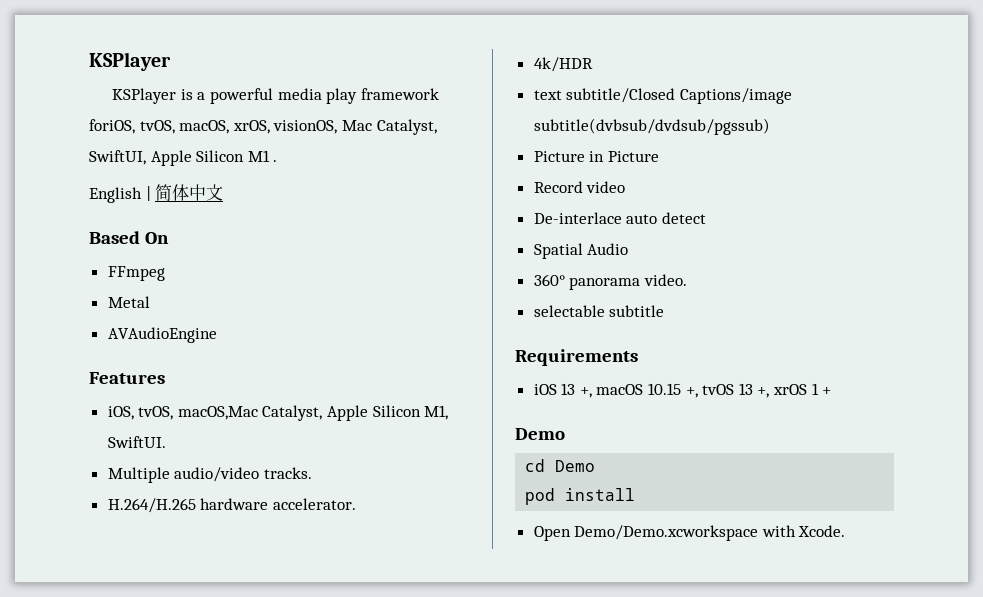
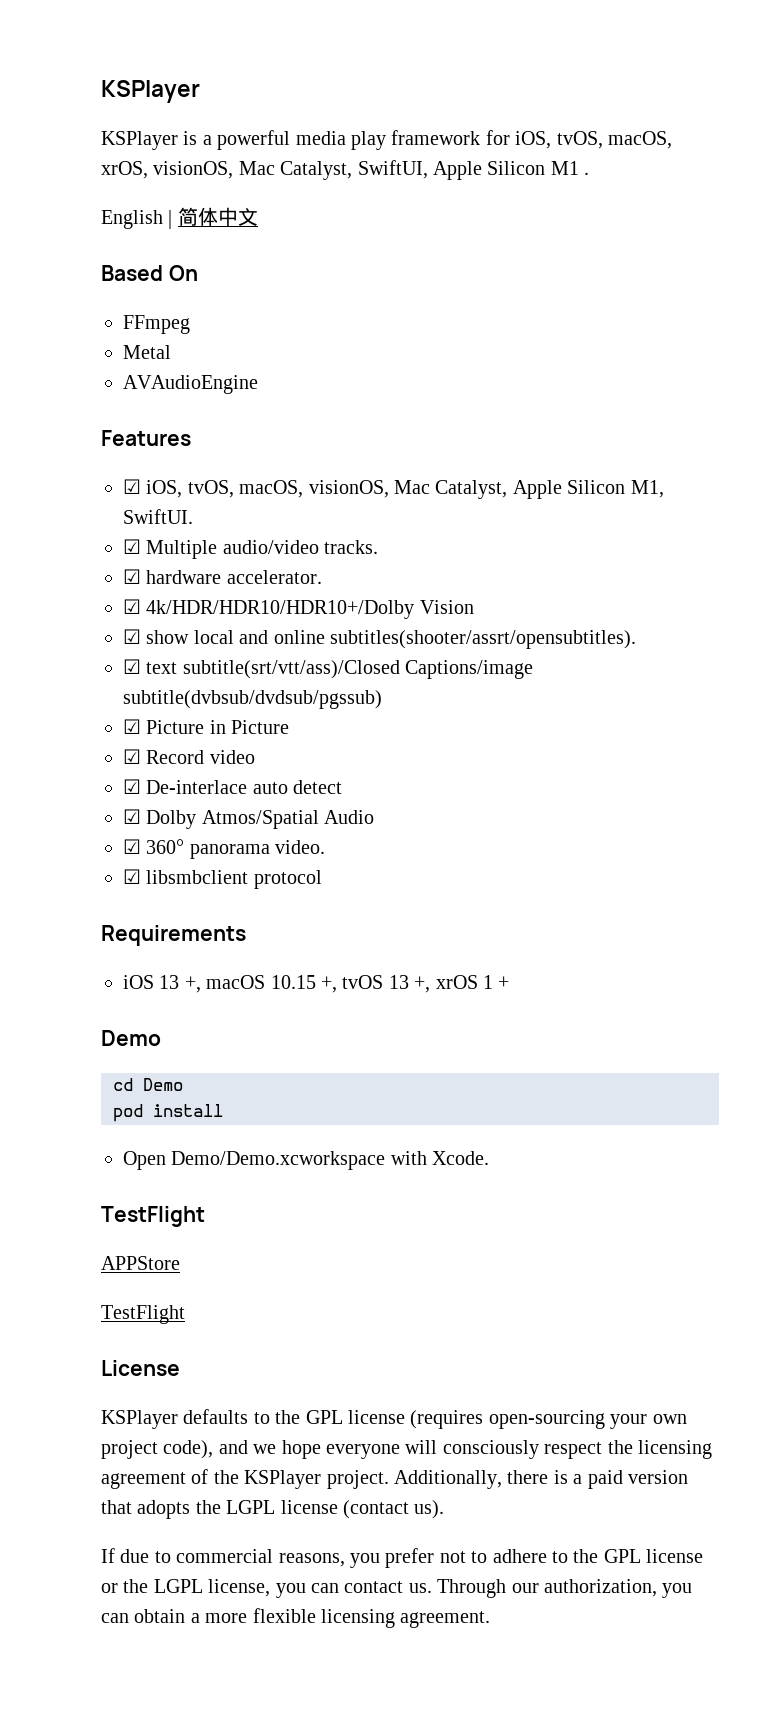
[89,119,135,134] foriOS, -> [485,130,552,149] for iOS,
[107,406,258,420] iOS, tvOS, macOS,Mac -> [123,479,430,498] ☑ iOS, tvOS, macOS, visionOS, Mac
(166, 442) none -> [123,539,141,554] ☑
[107,498,196,513] H.264/H.265 -> [123,569,141,584] ☑
[533,57,593,72] [533,88,676,103] 4k/HDR // text subtitle/Closed -> [123,599,474,619] [123,629,636,649] [123,659,400,679] ☑ 4k/HDR/HDR10/HDR10+/Dolby Vision // ☑ show local and online subtitles(shooter/assrt/opensubtitles). // ☑ text subtitle(srt/vtt/ass)/Closed
(770, 126) none -> [123,719,141,734] ☑
(659, 156) none -> [123,749,141,764] ☑
(626, 187) none -> [123,779,141,794] ☑
[533,243,583,259] Spatial -> [123,809,319,829] ☑ Dolby Atmos/Spatial
(629, 249) none -> [123,839,141,854] ☑
[533,305,665,317] selectable subtitle -> [123,869,322,889] ☑ libsmbclient protocol
(846, 531) none -> [101,1206,205,1227] [101,1256,180,1270] [101,1305,185,1324] [101,1360,180,1376] [101,1409,687,1429] [101,1440,712,1459] [101,1469,688,1489] [101,1500,445,1519] [101,1548,704,1568] [101,1579,693,1598] [101,1608,491,1628] // TestFlight // APPStore // TestFlight // License // KSPlayer defaults to the GPL license (requires open-sourcing your own project code), and we hope everyone will consciously respect the licensing agreement of the KSPlayer project. Additionally, there is a paid version that adopts the LGPL license (contact us). // If due to commercial reasons, you prefer not to adhere to the GPL license or the LGPL license, you can contact us. Through our authorization, you can obtain a more flexible licensing agreement.

